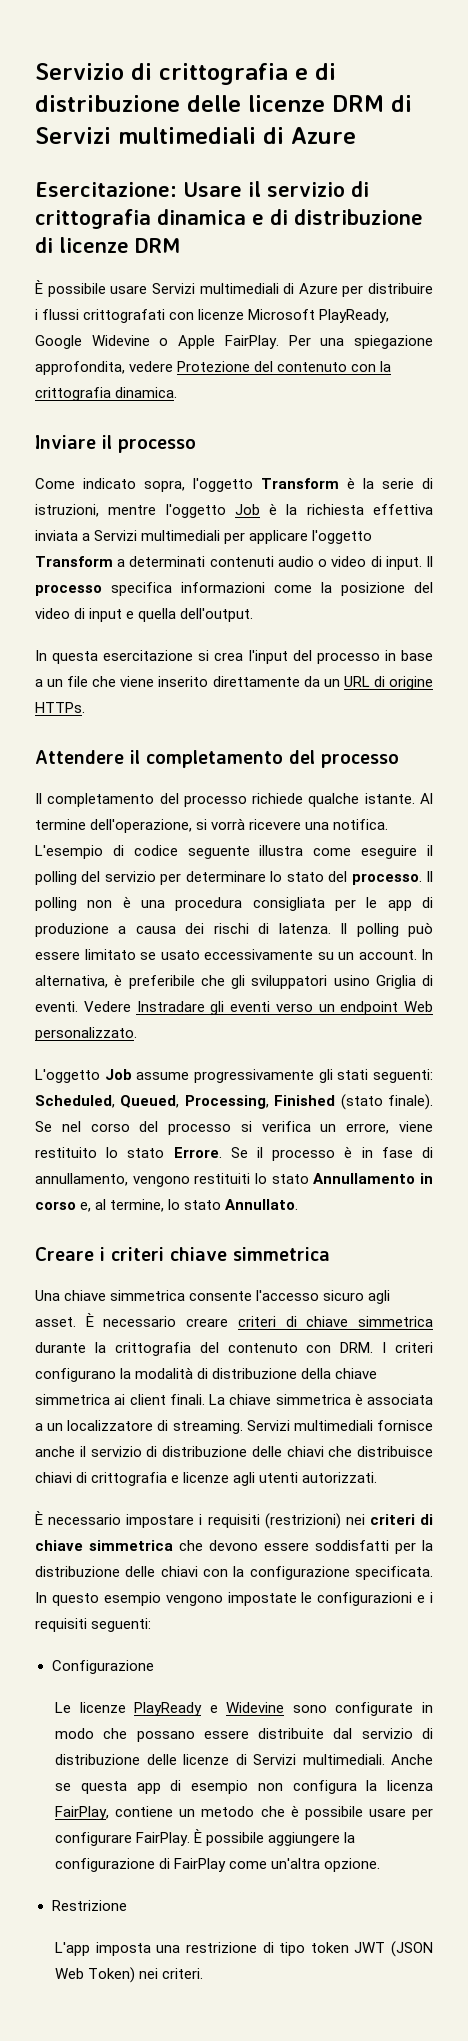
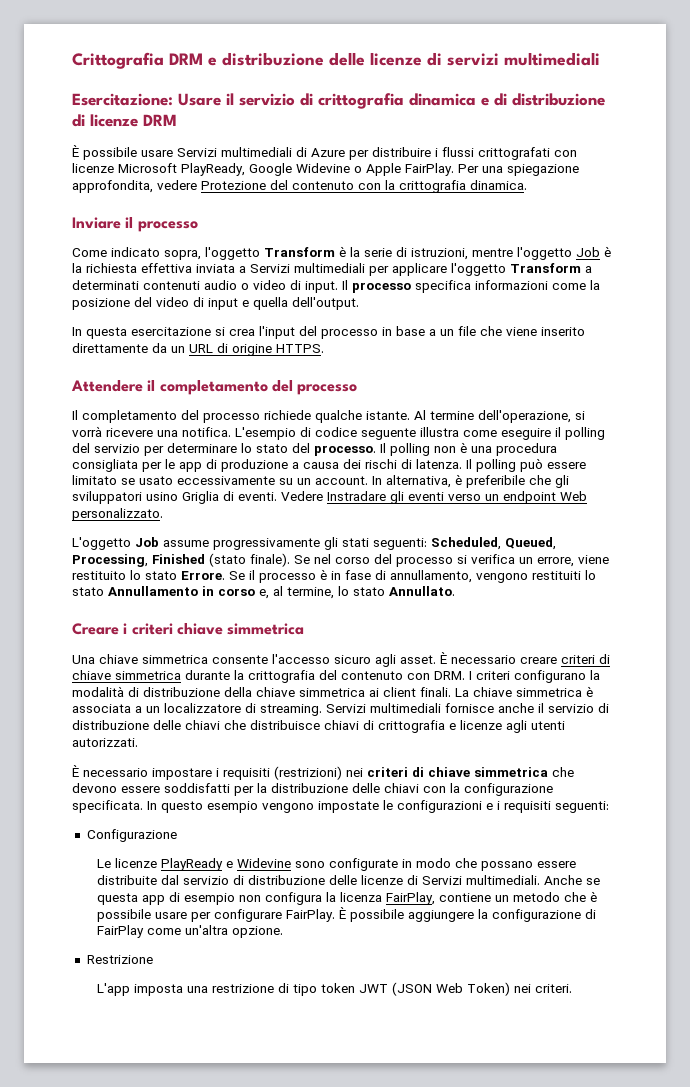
[35,63,336,85] [35,95,412,112] [35,127,356,144] Servizio di crittografia e di distribuzione delle licenze DRM di Servizi multimediali di Azure -> [72,52,600,69] Crittografia DRM e distribuzione delle licenze di servizi multimediali
[35,702,85,713] HTTPs. -> [276,344,324,353] HTTPS.

